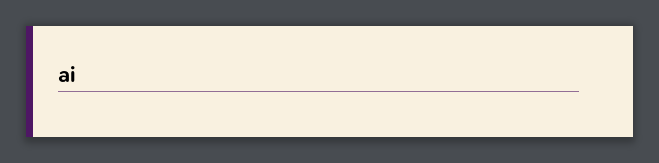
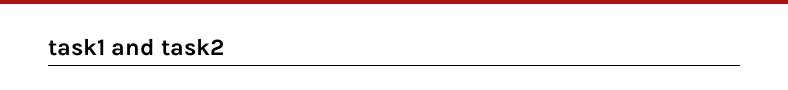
[58,66,76,82] ai -> [48,38,224,56] task1 and task2

